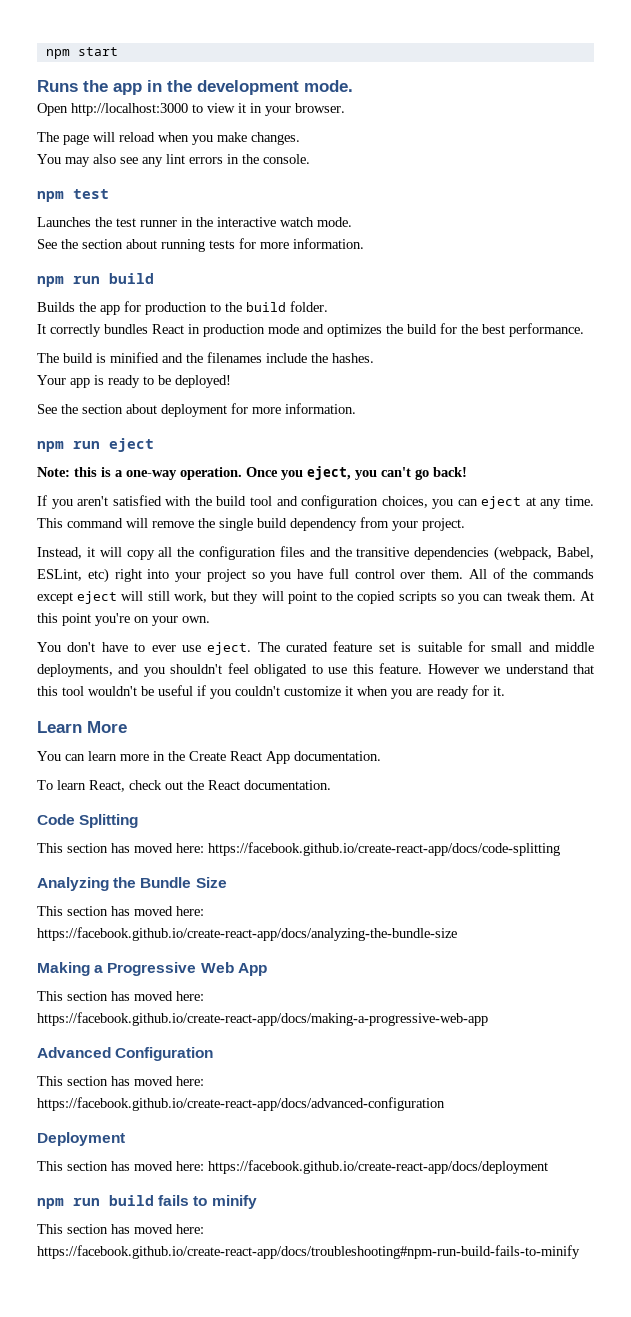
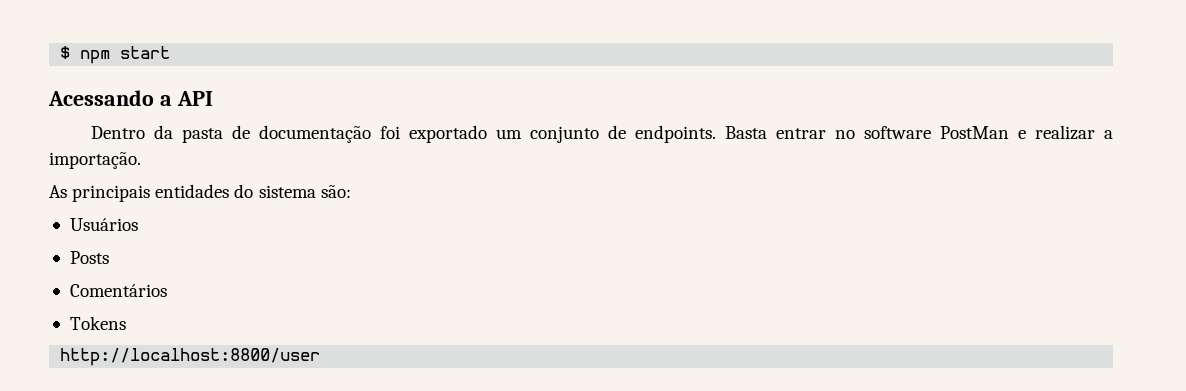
(45, 54) none -> [60,46,71,59] $
[37,80,353,95] [37,103,345,116] [37,132,300,145] [37,154,310,167] [37,189,109,202] [37,217,352,227] [37,238,364,252] [37,273,154,287] [37,301,328,315] [37,323,584,337] [37,352,374,363] [37,375,231,388] [37,403,356,417] [37,438,154,452] [37,466,467,480] [37,495,594,509] [37,517,465,531] [37,546,594,561] [37,568,594,583] [37,591,594,604] [37,613,210,626] [37,641,594,655] [37,663,594,677] [37,685,505,699] [37,721,127,733] [37,751,381,764] [37,780,331,792] [37,814,139,828] [37,842,560,856] [37,877,227,891] [37,906,204,916] [37,927,457,941] [37,962,267,976] [37,991,204,1001] [37,1012,488,1026] [37,1047,214,1061] [37,1076,204,1086] [37,1097,445,1111] [37,1132,125,1146] [37,1160,548,1174] [37,1195,257,1209] [37,1224,204,1234] [37,1245,580,1259] Runs the app in the development mode. // Open http://localhost:3000 to view it in your browser. // The page will reload when you make changes. // You may also see any lint errors in the console. // npm test // Launches the test runner in the interactive watch mode. // See the section about running tests for more information. // npm run build // Builds the app for production to the build folder. // It correctly bundles React in production mode and optimizes the build for the best performance. // The build is minified and the filenames include the hashes. // Your app is ready to be deployed! // See the section about deployment for more information. // npm run eject // Note: this is a one-way operation. Once you eject, you can't go back! // If you aren't satisfied with the build tool and configuration choices, you can eject at any time. This command will remove the single build dependency from your project. // Instead, it will copy all the configuration files and the transitive dependencies (webpack, Babel, ESLint, etc) right into your project so you have full control over them. All of the commands except eject will still work, but they will point to the copied scripts so you can tweak them. At this point you're on your own. // You don't have to ever use eject. The curated feature set is suitable for small and middle deployments, and you shouldn't feel obligated to use this feature. However we understand that this tool wouldn't be useful if you couldn't customize it when you are ready for it. // Learn More // You can learn more in the Create React App documentation. // To learn React, check out the React documentation. // Code Splitting // This section has moved here: https://facebook.github.io/create-react-app/docs/code-splitting // Analyzing the Bundle Size // This section has moved here: https://facebook.github.io/create-react-app/docs/analyzing-the-bundle-size // Making a Progressive Web App // This section has moved here: https://facebook.github.io/create-react-app/docs/making-a-progressive-web-app // Advanced Configuration // This section has moved here: https://facebook.github.io/create-react-app/docs/advanced-configuration // Deployment // This section has moved here: https://facebook.github.io/create-react-app/docs/deployment // npm run build fails to minify // This section has moved here: https://facebook.github.io/create-react-app/docs/troubleshooting#npm-run-build-fails-to-minify -> [48,90,213,106] [91,125,1114,143] [49,152,141,169] [49,184,351,202] [69,218,138,231] [69,251,109,264] [69,284,167,297] [69,316,126,330] [60,348,321,366] Acessando a API // Dentro da pasta de documentação foi exportado um conjunto de endpoints. Basta entrar no software PostMan e realizar a importação. // As principais entidades do sistema são: // Usuários // Posts // Comentários // Tokens // http://localhost:8800/user

